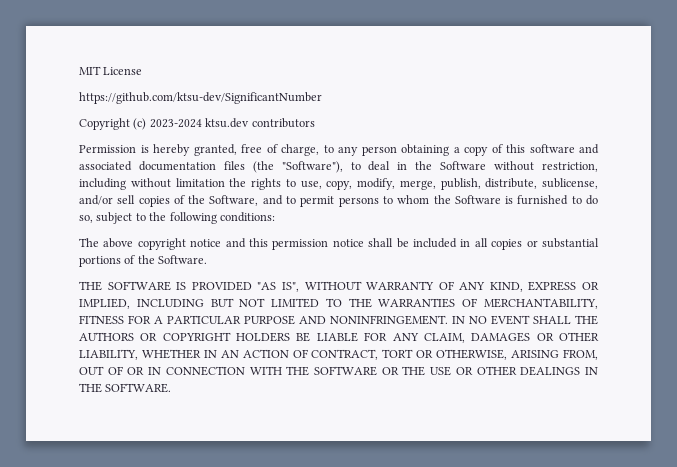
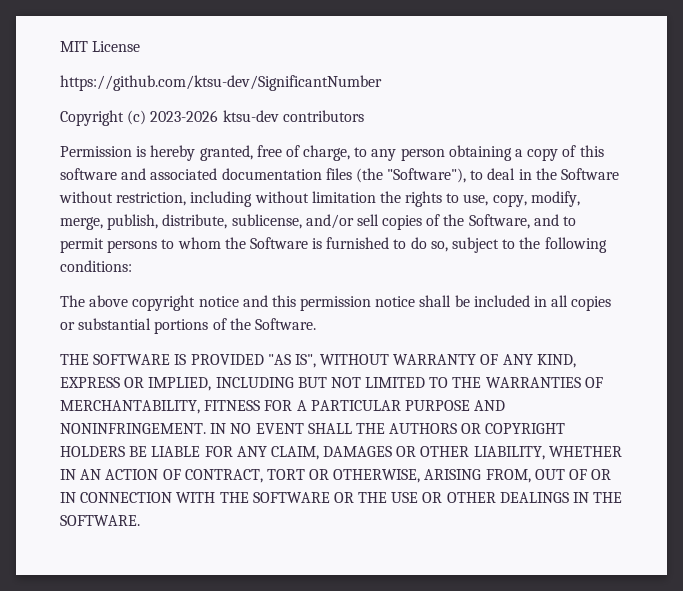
[149,118,250,128] 2023-2024 ktsu.dev -> [150,110,279,122] 2023-2026 ktsu-dev

